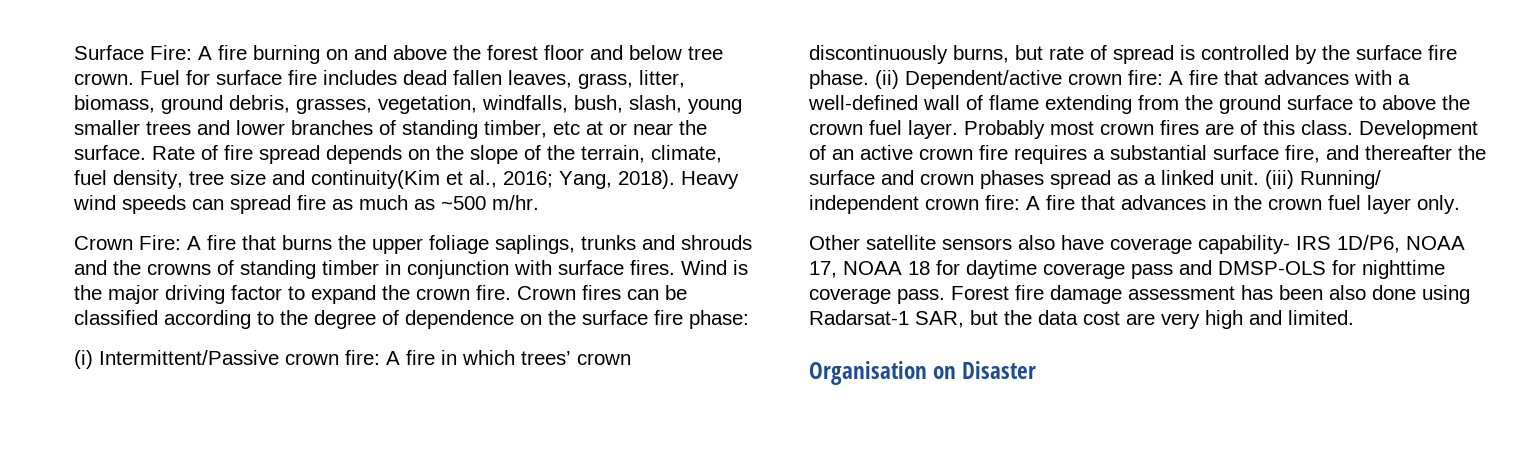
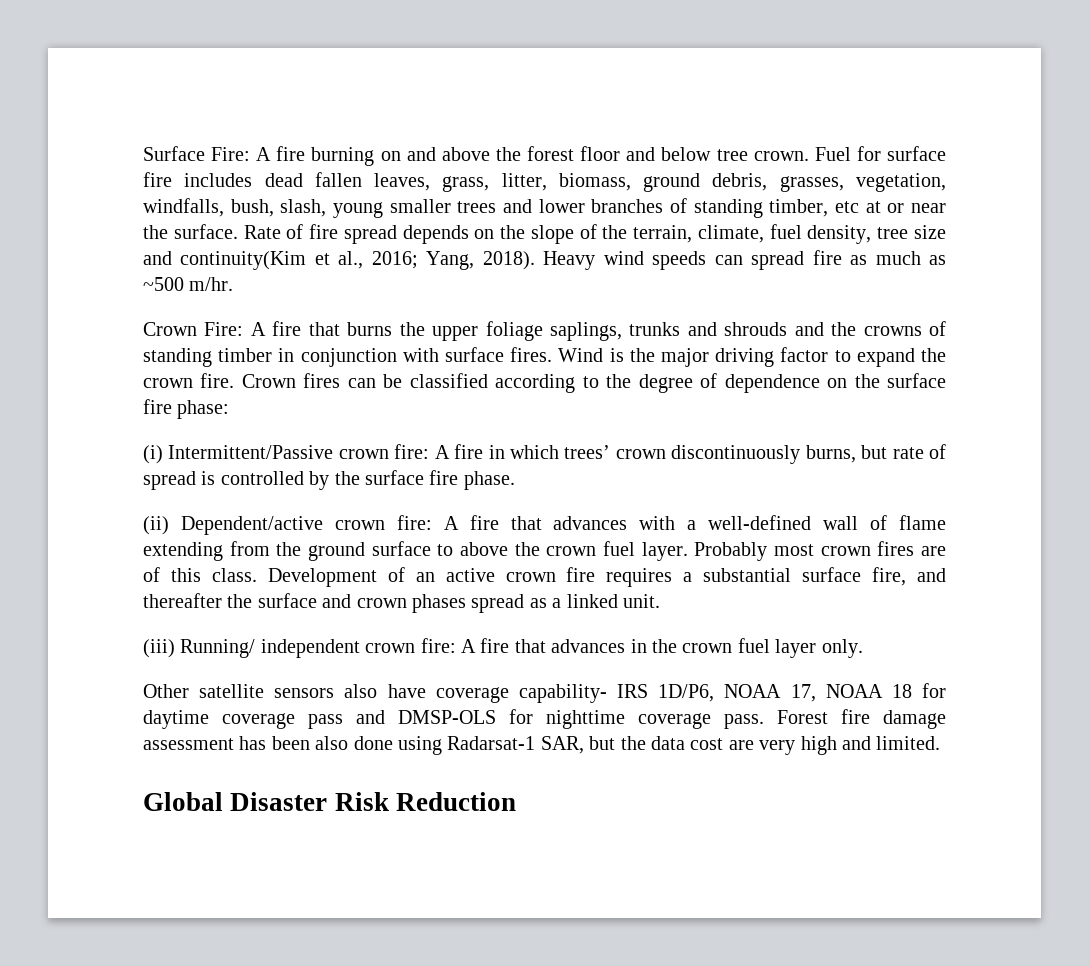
(869, 79) none -> (515, 480) //
(1259, 177) none -> (660, 601) //
[809,361,1037,385] Organisation on Disaster -> [143,792,516,811] Global Disaster Risk Reduction

